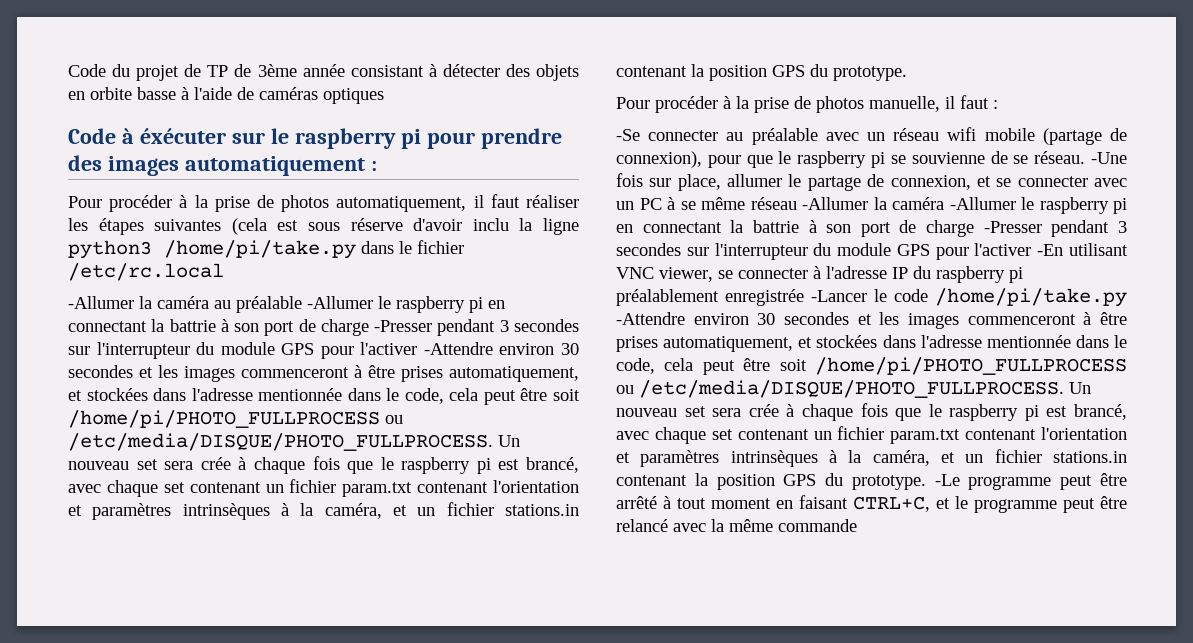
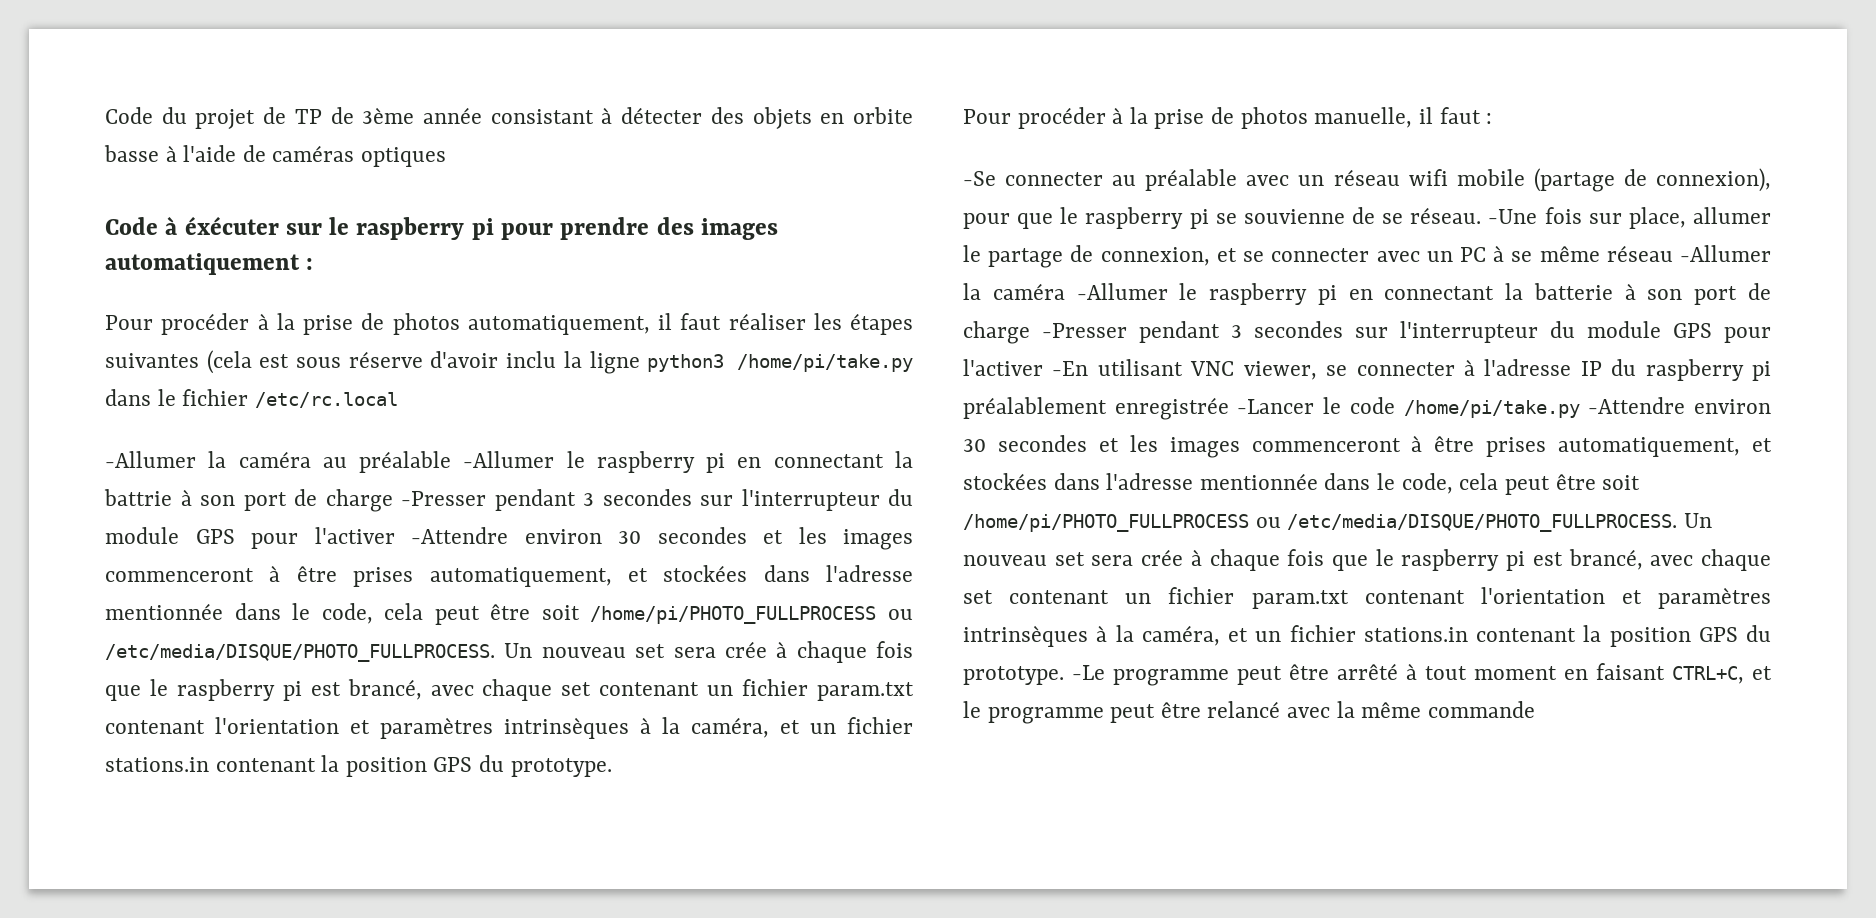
[752,220,799,233] battrie -> [1533,283,1613,300] batterie

